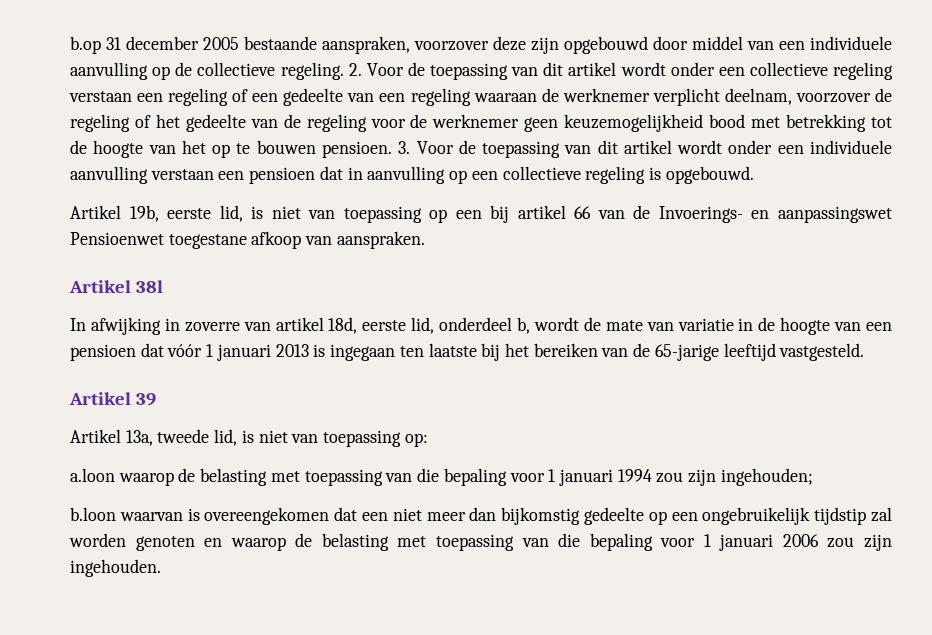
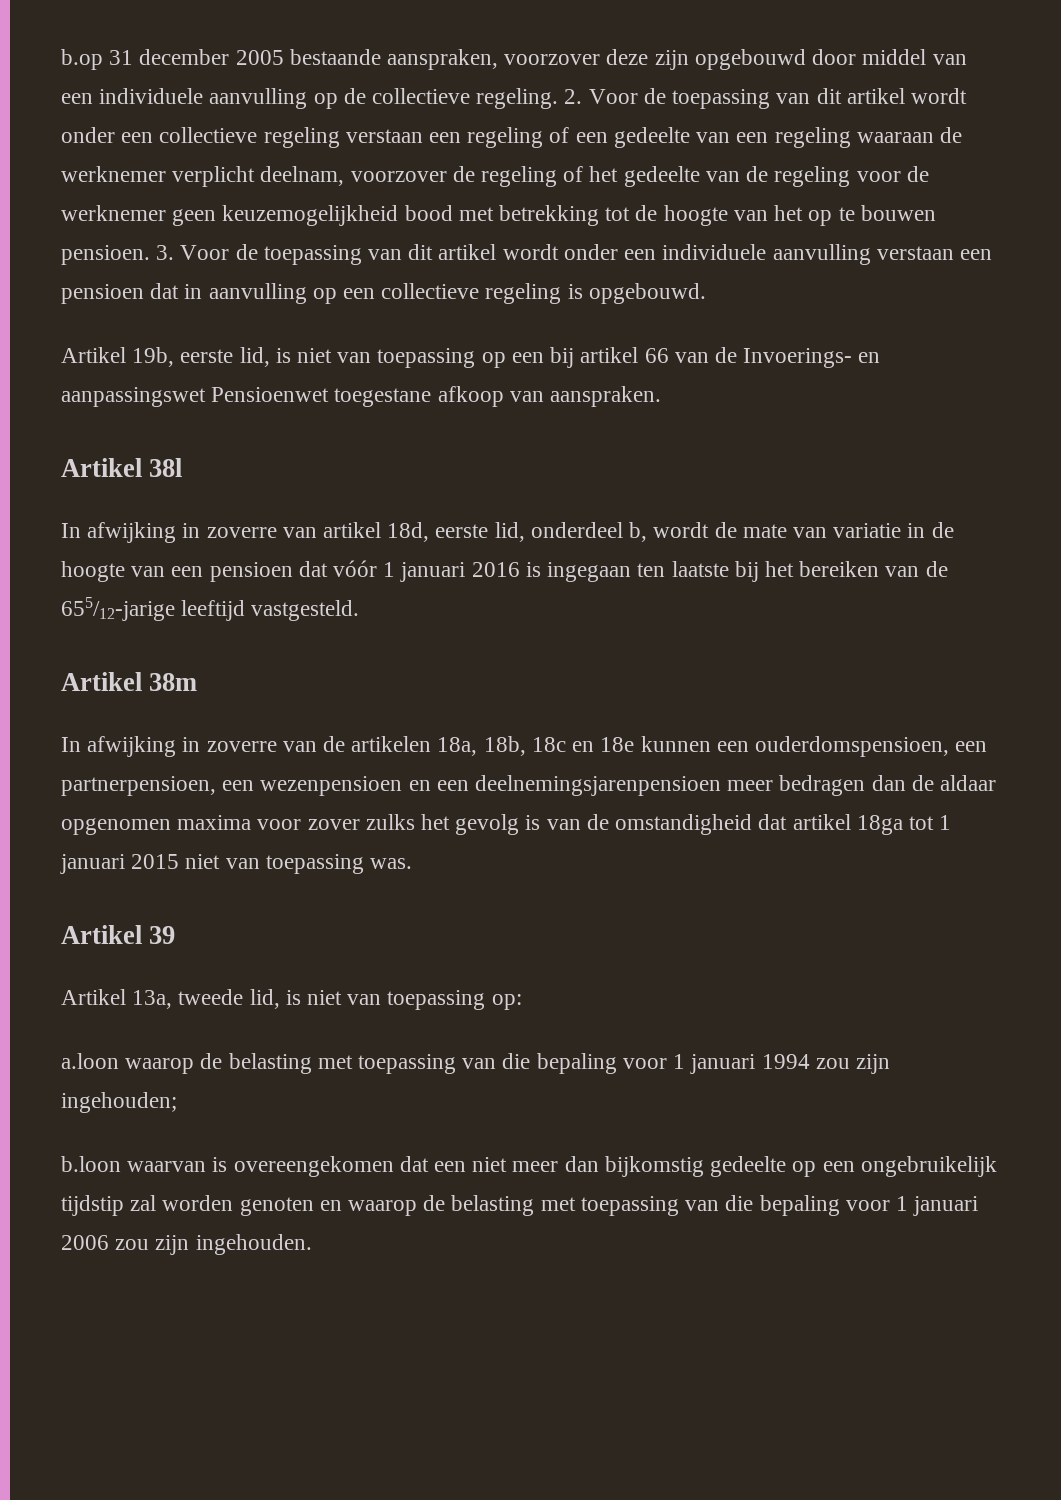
[275,344,309,357] 2013 -> [471,562,520,577] 2016
[654,344,719,361] 65-jarige -> [61,597,175,621] 655/12-jarige
(865, 352) none -> [61,672,198,691] [61,736,988,757] [61,775,997,796] [61,814,952,835] [60,854,413,874] // Artikel 38m // In afwijking in zoverre van de artikelen 18a, 18b, 18c en 18e kunnen een ouderdomspensioen, een partnerpensioen, een wezenpensioen en een deelnemingsjarenpensioen meer bedragen dan de aldaar opgenomen maxima voor zover zulks het gevolg is van de omstandigheid dat artikel 18ga tot 1 januari 2015 niet van toepassing was.

